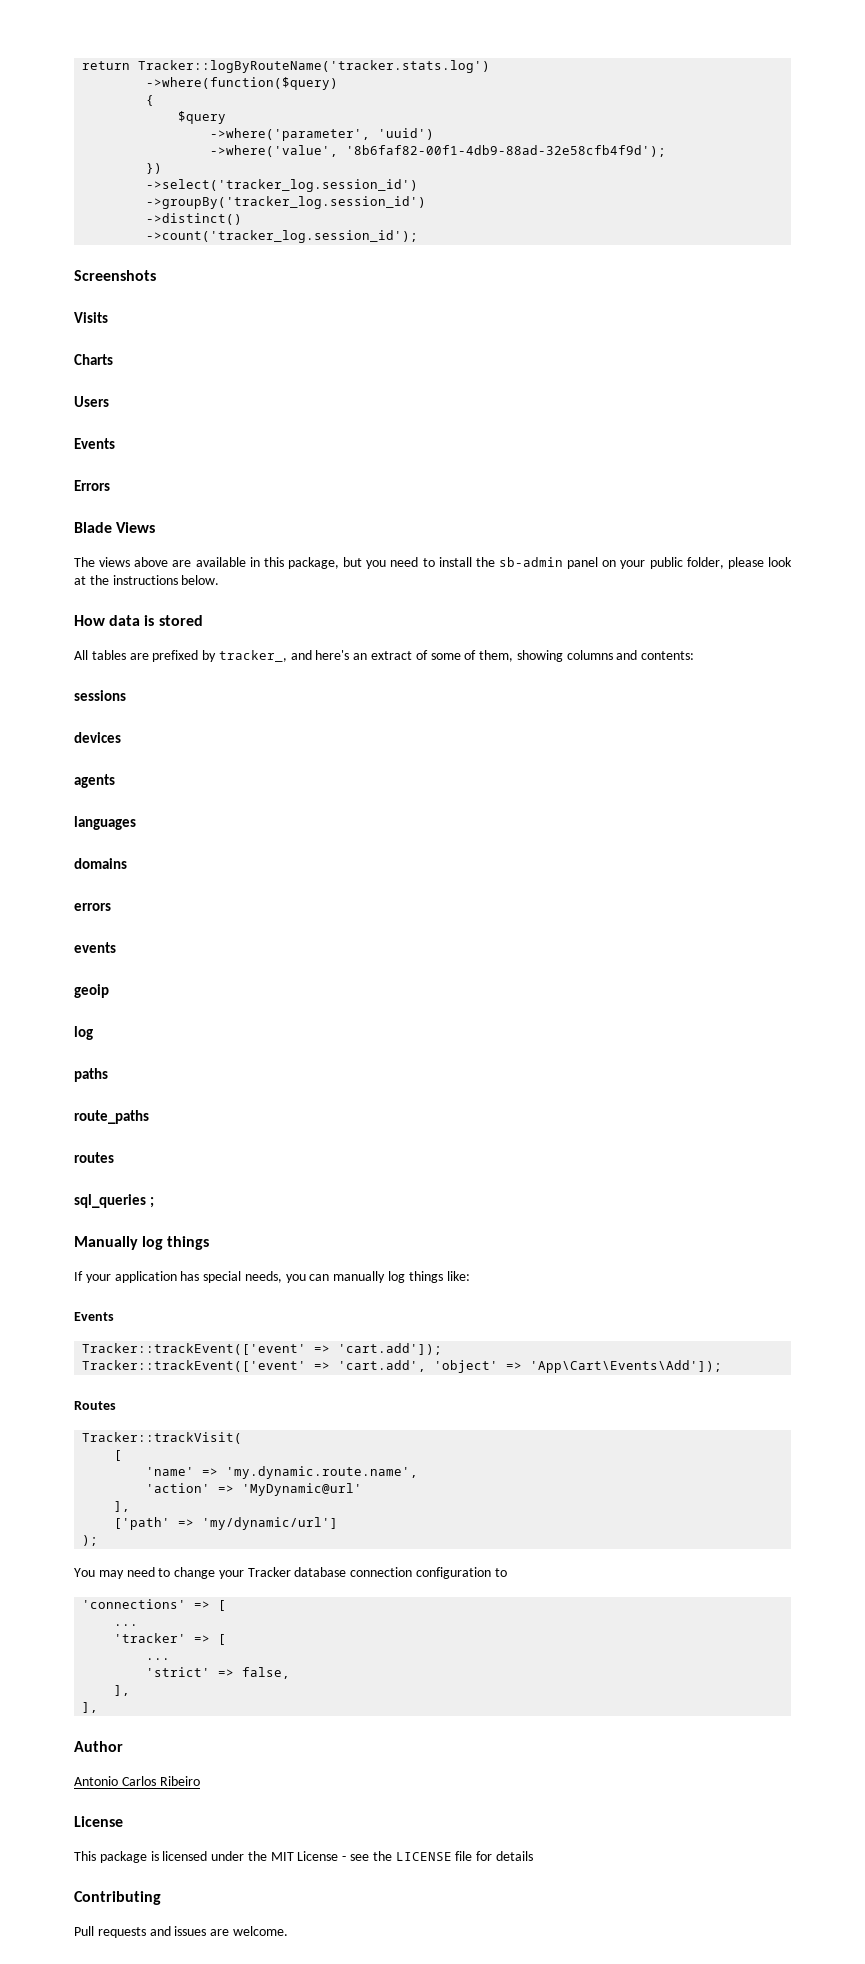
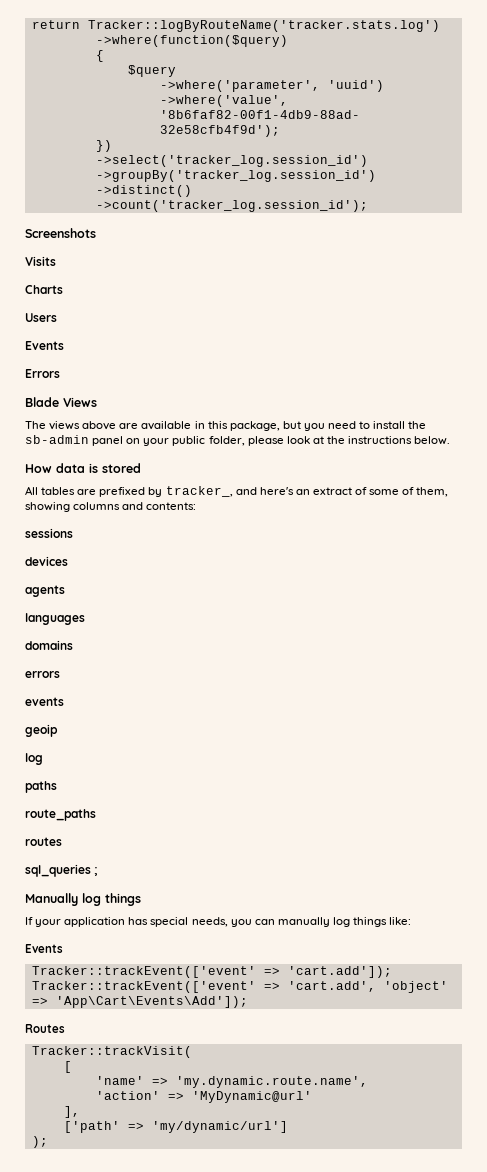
[74,1567,507,1579] [82,1599,227,1611] [114,1624,139,1626] [114,1633,227,1645] [146,1658,171,1660] [146,1667,291,1679] [114,1685,131,1696] [82,1702,99,1713] [74,1741,123,1752] [74,1776,200,1786] [74,1816,123,1827] [74,1851,533,1863] [74,1891,161,1905] [74,1926,288,1938] // You may need to change your Tracker database connection configuration to // 'connections' => [ // ... // 'tracker' => [ // ... // 'strict' => false, // ], // ], // Author // Antonio Carlos Ribeiro // License // This package is licensed under the MIT License - see the LICENSE file for details // Contributing // Pull requests and issues are welcome. -> (48, 1142) none

